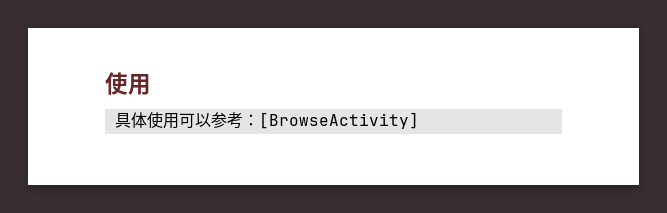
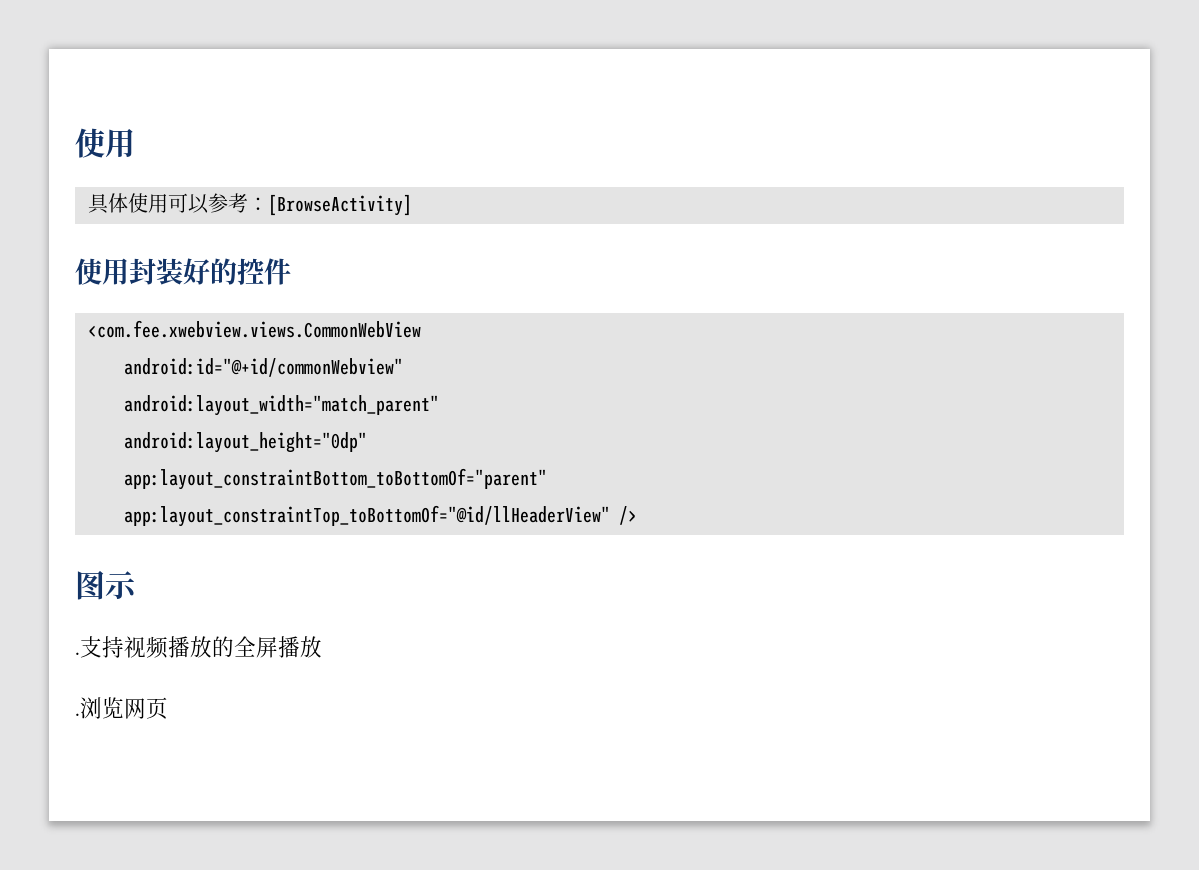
(419, 120) none -> [75,258,291,285] [87,320,421,338] [123,358,403,377] [123,395,439,416] [123,432,367,453] [123,468,547,490] [123,505,637,527] [75,570,137,600] [75,636,322,659] [75,697,168,719] // 使用封装好的控件 // <com.fee.xwebview.views.CommonWebView // android:id="@+id/commonWebview" // android:layout_width="match_parent" // android:layout_height="0dp" // app:layout_constraintBottom_toBottomOf="parent" // app:layout_constraintTop_toBottomOf="@id/llHeaderView" /> // 图示 // .支持视频播放的全屏播放 // .浏览网页

